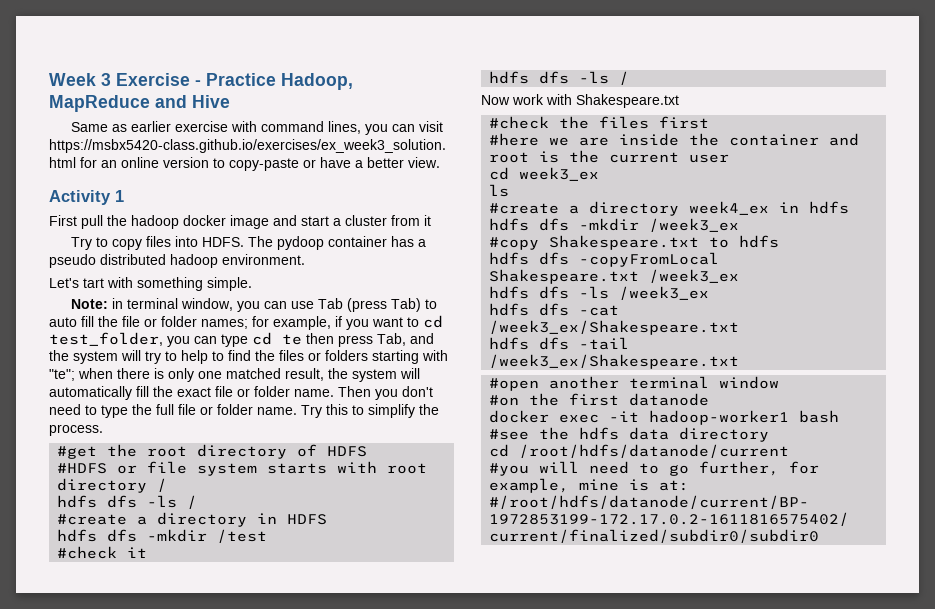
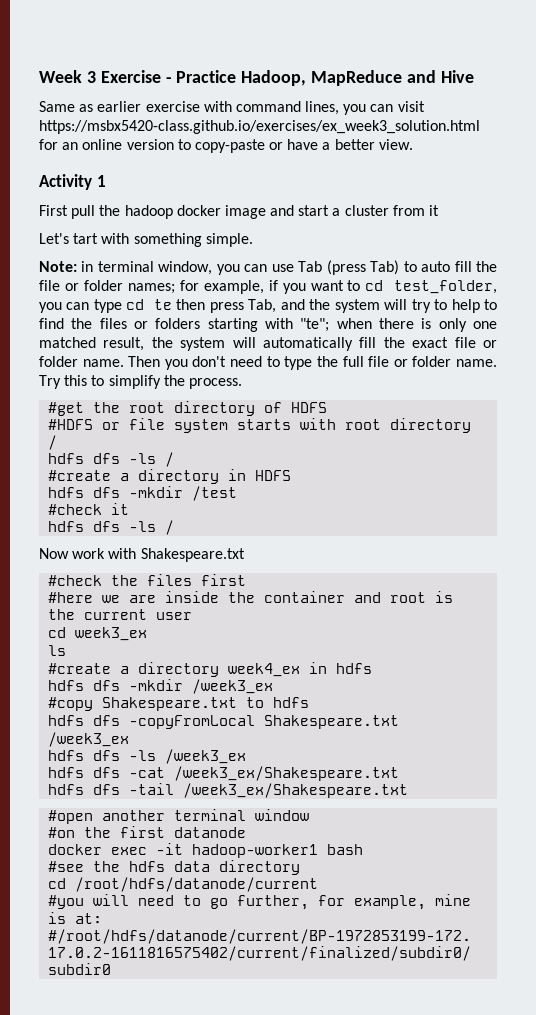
[70,236,426,250] [49,254,305,268] // Try to copy files into HDFS. The pydoop container has a pseudo distributed hadoop environment. -> (440, 210) none

